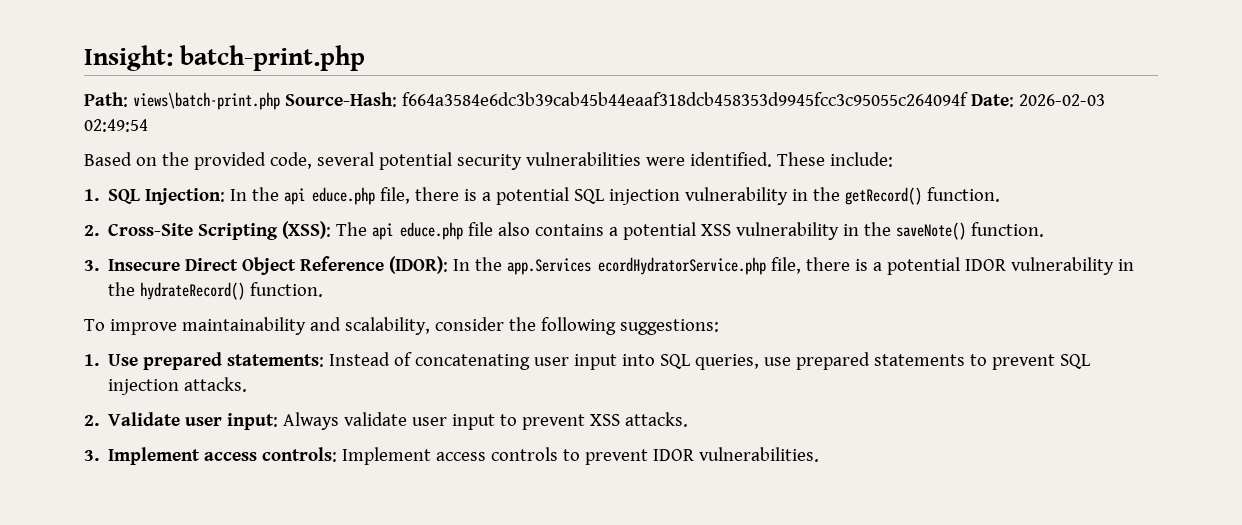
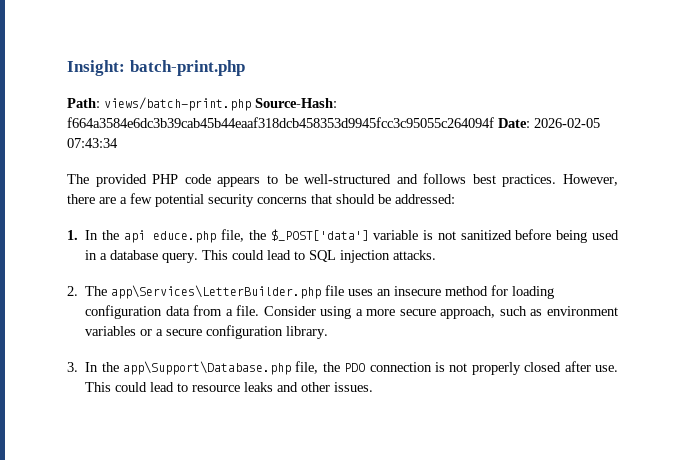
[132,92,280,110] views\batch-print.php -> [104,97,251,111] views/batch-print.php
[1018,94,1105,106] [84,119,148,132] [84,152,893,170] [84,188,226,205] 2026-02-03 02:49:54 // Based on the provided code, several potential security vulnerabilities were identified. These include: // 1. SQL Injection: -> [534,118,600,128] [67,138,118,148] [67,173,618,187] [67,193,455,207] [67,230,78,240] 2026-02-05 07:43:34 // The provided PHP code appears to be well-structured and follows best practices. However, there are a few potential security concerns that should be addressed: // 1.
[415,187,1001,205] [84,221,1045,240] [84,256,1135,275] [108,282,324,300] [84,317,719,335] [84,352,1091,370] [108,377,248,395] [84,412,689,430] [84,447,820,465] there is a potential SQL injection vulnerability in the getRecord() function. // 2. Cross-Site Scripting (XSS): The api educe.php file also contains a potential XSS vulnerability in the saveNote() function. // 3. Insecure Direct Object Reference (IDOR): In the app.Services ecordHydratorService.php file, there is a potential IDOR vulnerability in the hydrateRecord() function. // To improve maintainability and scalability, consider the following suggestions: // 1. Use prepared statements: Instead of concatenating user input into SQL queries, use prepared statements to prevent SQL injection attacks. // 2. Validate user input: Always validate user input to prevent XSS attacks. // 3. Implement access controls: Implement access controls to prevent IDOR vulnerabilities. -> [248,229,620,243] [85,250,437,263] [67,285,555,299] [85,305,618,319] [85,325,329,339] [67,361,618,375] [85,382,374,392] the $_POST['data'] variable is not sanitized before being used in a database query. This could lead to SQL injection attacks. // 2. The app\Services\LetterBuilder.php file uses an insecure method for loading configuration data from a file. Consider using a more secure approach, such as environment variables or a secure configuration library. // 3. In the app\Support\Database.php file, the PDO connection is not properly closed after use. This could lead to resource leaks and other issues.

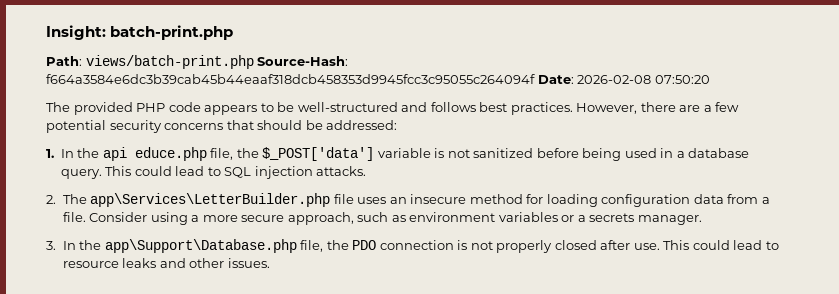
[534,118,600,128] [67,138,118,148] 2026-02-05 07:43:34 -> [577,75,710,84] 2026-02-08 07:50:20
[166,325,329,339] secure configuration library. -> [589,213,702,225] secrets manager.

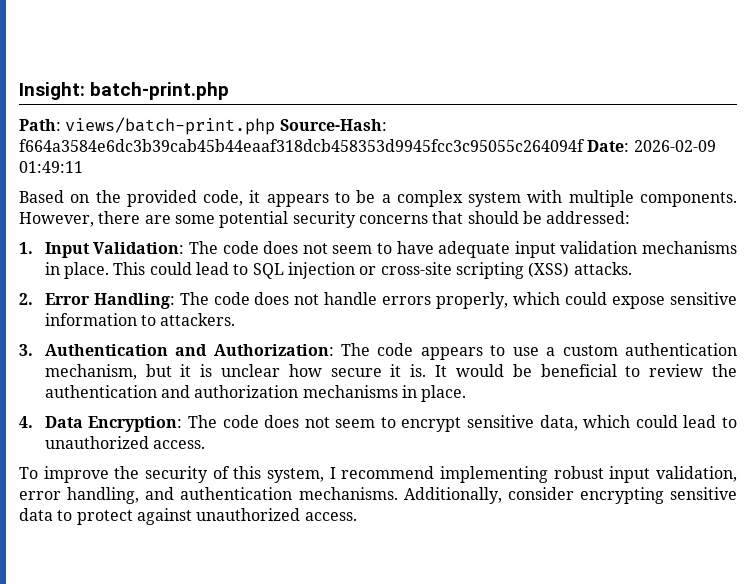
[577,75,710,84] [46,102,573,115] 2026-02-08 07:50:20 // The provided PHP code appears to be well-structured and follows best practices. -> [633,140,716,152] [19,161,83,173] [19,190,737,207] 2026-02-09 01:49:11 // Based on the provided code, it appears to be a complex system with multiple components.
[703,102,740,112] a few -> [174,215,215,224] some
[60,147,750,161] [60,169,102,179] In the api educe.php file, the $_POST['data'] variable is not sanitized before being used in a database query. -> [44,241,738,258] [44,262,110,279] Input Validation: The code does not seem to have adequate input validation mechanisms in place.
[316,166,367,176] [46,193,770,207] [62,212,702,225] [46,239,779,253] [62,258,270,268] attacks. // 2. The app\Services\LetterBuilder.php file uses an insecure method for loading configuration data from a file. Consider using a more secure approach, such as environment variables or a secrets manager. // 3. In the app\Support\Database.php file, the PDO connection is not properly closed after use. This could lead to resource leaks and other issues. -> [359,262,632,279] [19,292,737,309] [44,313,236,326] [19,343,738,360] [44,364,738,380] [44,385,467,402] [19,415,737,432] [44,436,206,449] [19,466,737,483] [19,487,737,504] [19,508,357,525] or cross-site scripting (XSS) attacks. // 2. Error Handling: The code does not handle errors properly, which could expose sensitive information to attackers. // 3. Authentication and Authorization: The code appears to use a custom authentication mechanism, but it is unclear how secure it is. It would be beneficial to review the authentication and authorization mechanisms in place. // 4. Data Encryption: The code does not seem to encrypt sensitive data, which could lead to unauthorized access. // To improve the security of this system, I recommend implementing robust input validation, error handling, and authentication mechanisms. Additionally, consider encrypting sensitive data to protect against unauthorized access.

